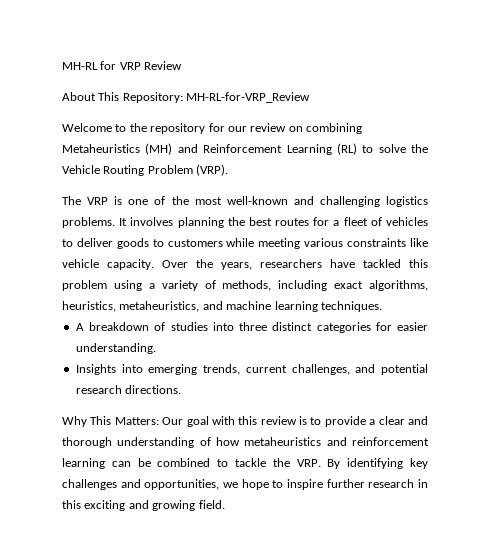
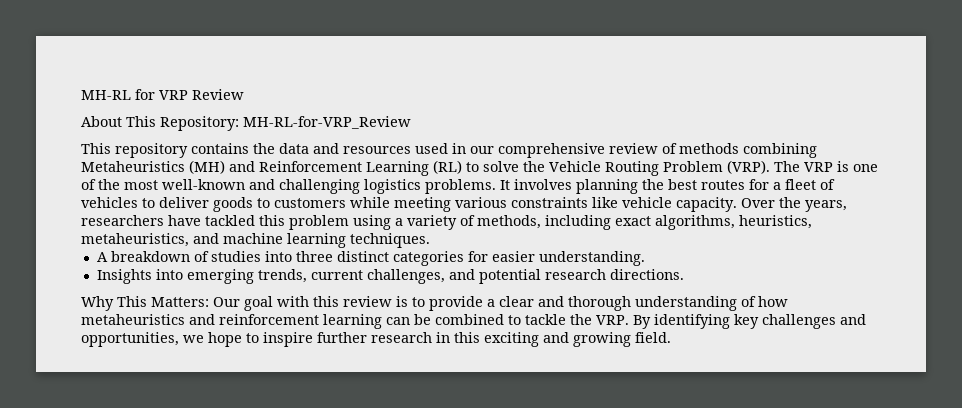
[62,123,303,134] Welcome to the repository for our review on -> [81,143,739,158] This repository contains the data and resources used in our comprehensive review of methods
(229, 170) // -> (770, 167) none

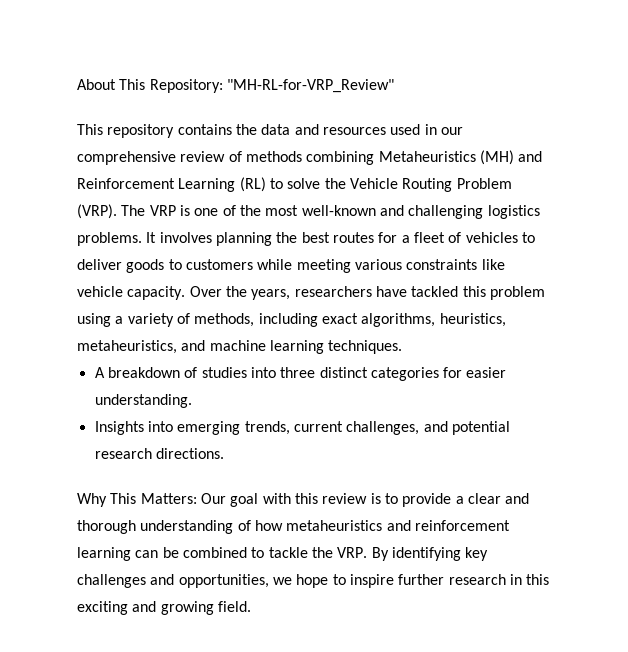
[81,89,244,100] MH-RL for VRP Review // -> (77, 84) none
[243,116,411,129] MH-RL-for-VRP_Review -> [226,79,394,93] "MH-RL-for-VRP_Review"

